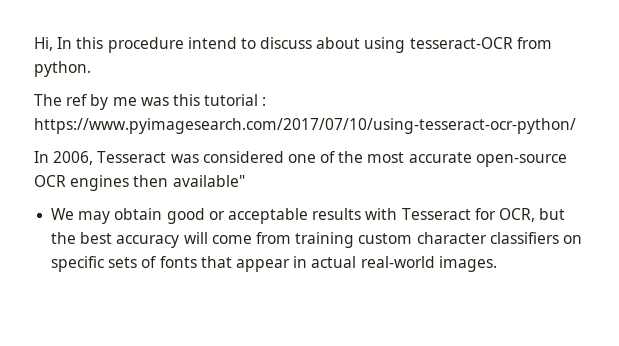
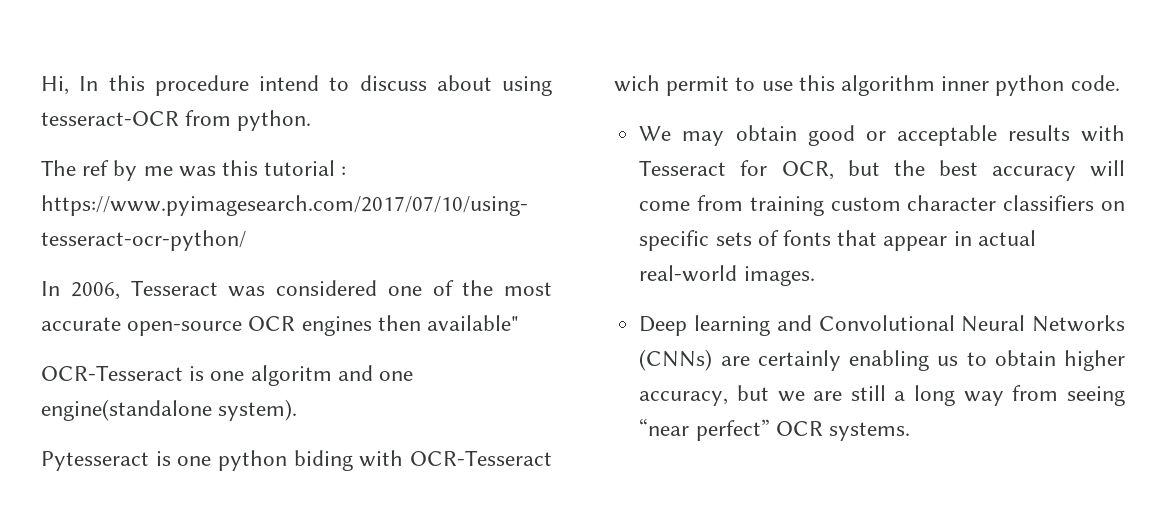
(245, 181) none -> [41,365,414,386] [41,399,298,421] [41,450,552,471] [614,75,1120,96] // OCR-Tesseract is one algoritm and one engine(standalone system). // Pytesseract is one python biding with OCR-Tesseract wich permit to use this algorithm inner python code.
(497, 264) none -> [639,315,1125,336] [639,349,1125,371] [639,385,1125,406] [639,418,910,441] // Deep learning and Convolutional Neural Networks (CNNs) are certainly enabling us to obtain higher accuracy, but we are still a long way from seeing “near perfect” OCR systems.

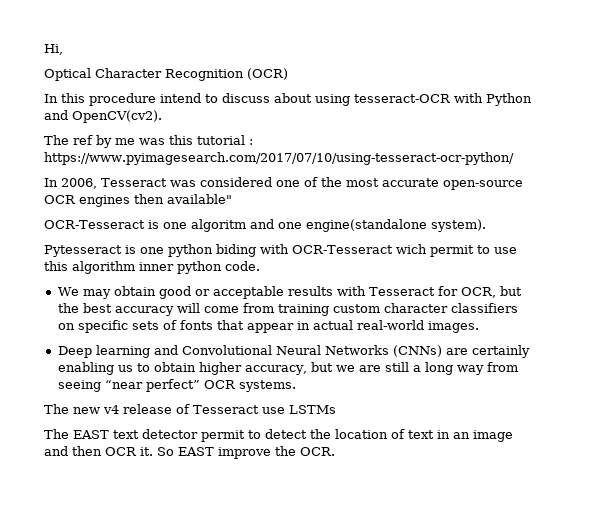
(69, 85) none -> [44,68,288,81] // Optical Character Recognition (OCR) //
[185,110,312,131] from python. -> [454,93,532,106] [44,110,162,123] with Python and OpenCV(cv2).
(910, 431) none -> [44,404,336,414] [44,429,513,442] [44,446,335,459] // The new v4 release of Tesseract use LSTMs // The EAST text detector permit to detect the location of text in an image and then OCR it. So EAST improve the OCR.

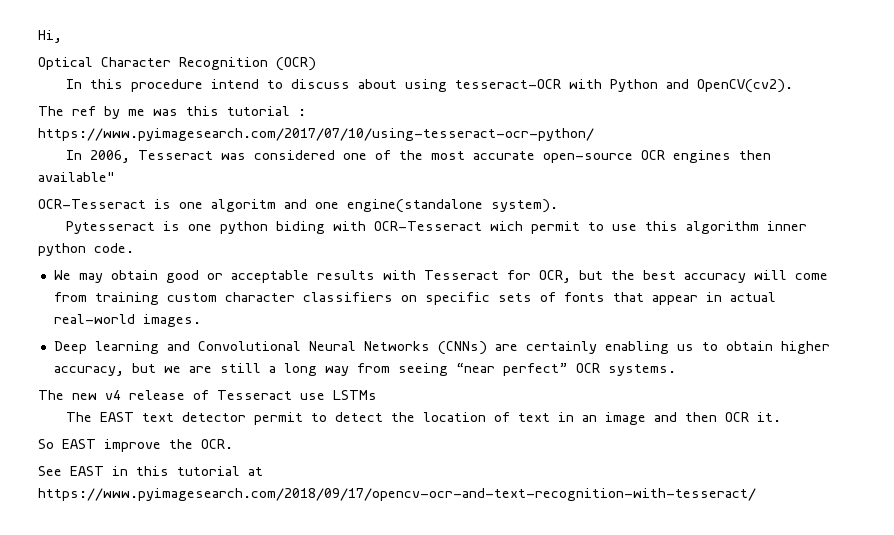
(153, 451) none -> (782, 417) //
(335, 451) none -> [38,466,263,476] [38,488,756,501] // See EAST in this tutorial at https://www.pyimagesearch.com/2018/09/17/opencv-ocr-and-text-recognition-with-tesseract/

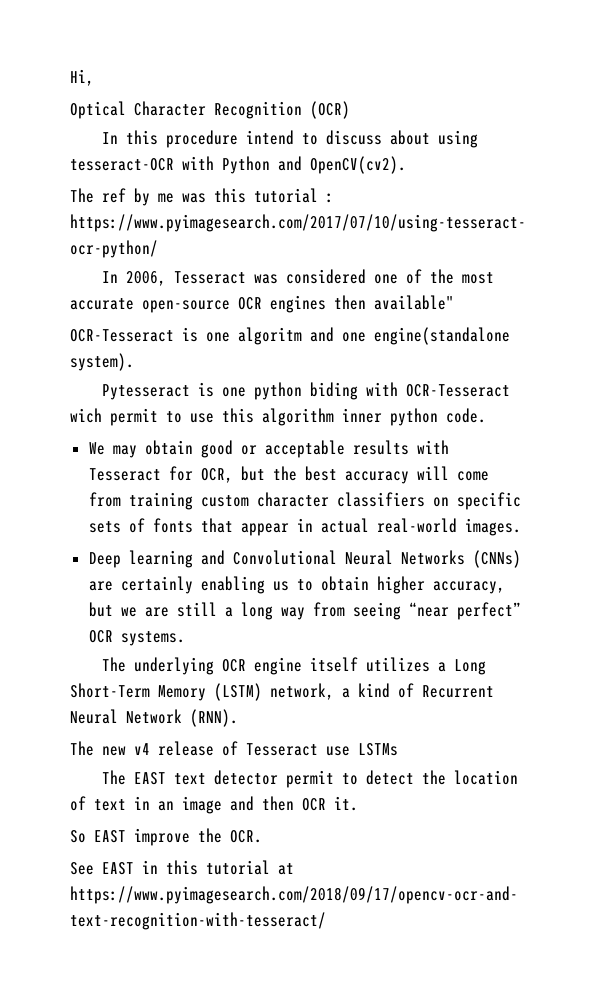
(676, 370) none -> [101,657,486,675] [70,683,494,701] [70,709,238,727] // The underlying OCR engine itself utilizes a Long Short-Term Memory (LSTM) network, a kind of Recurrent Neural Network (RNN).

